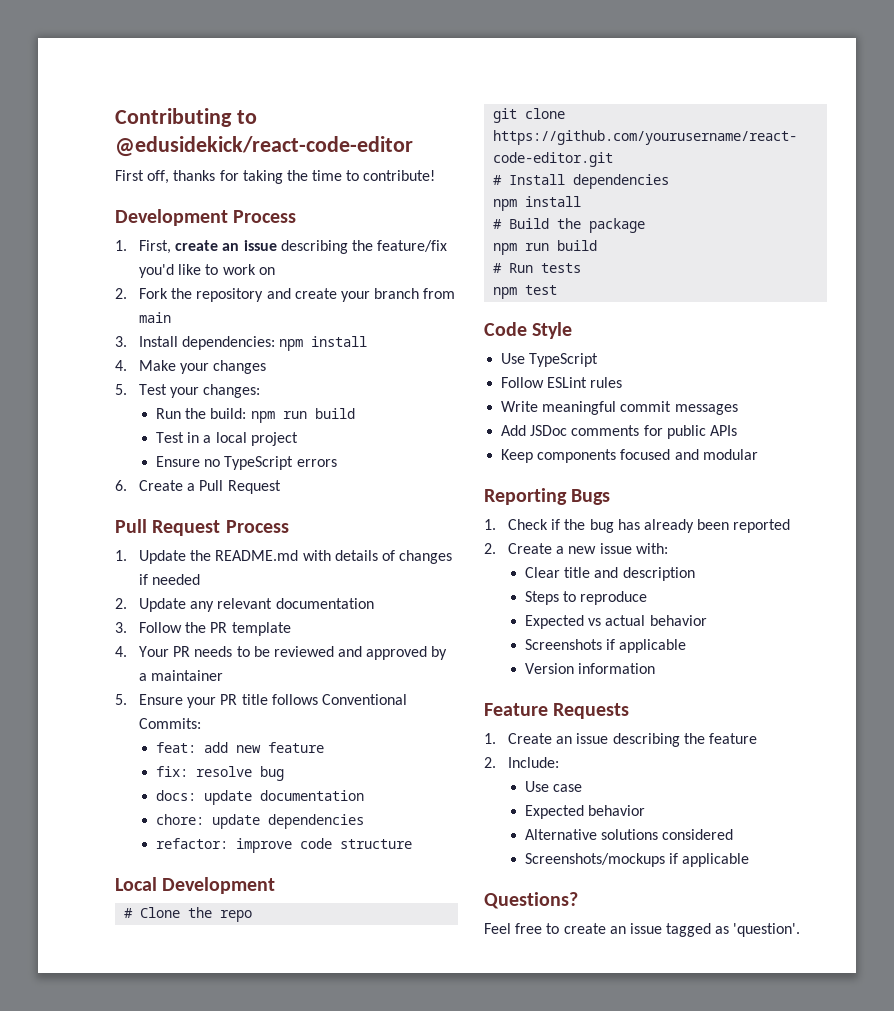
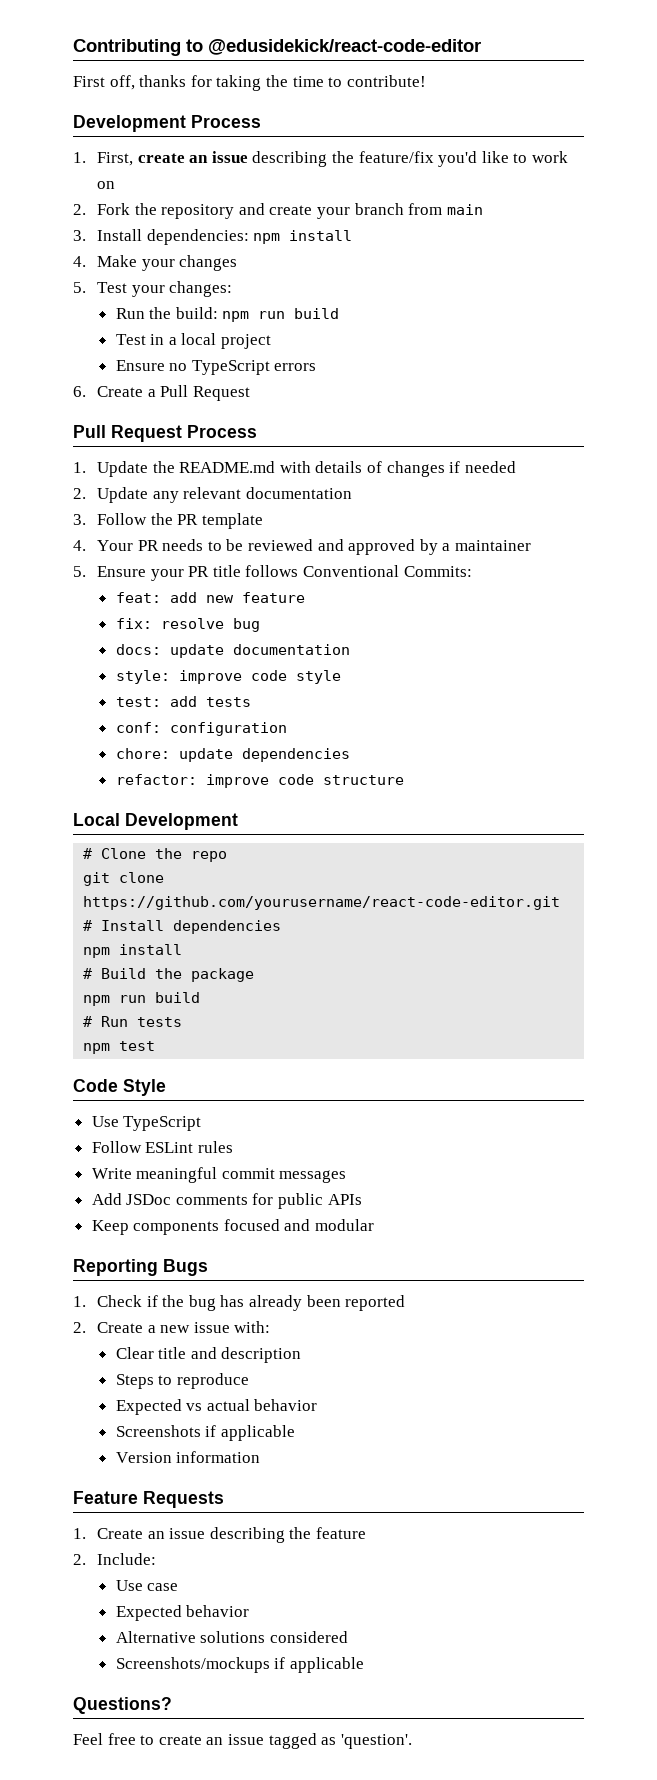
(365, 795) none -> [115,670,341,684] [115,696,251,707] [115,722,287,736] // style: improve code style // test: add tests // conf: configuration

